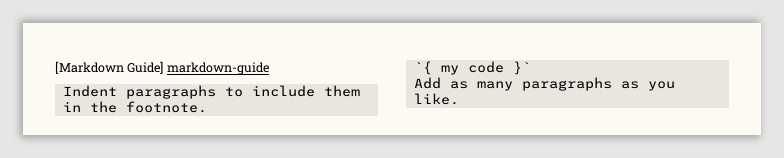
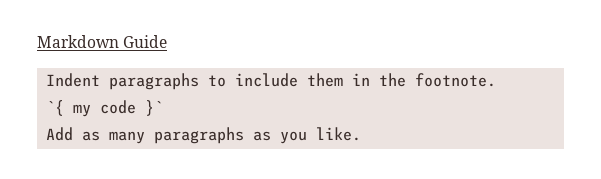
[55,61,269,75] [Markdown Guide] markdown-guide -> [37,35,168,48] Markdown Guide

